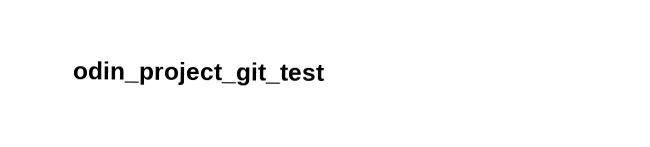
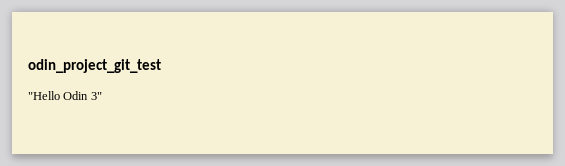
(325, 73) none -> [28,91,102,100] // "Hello Odin 3"

